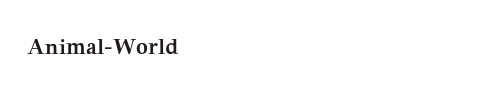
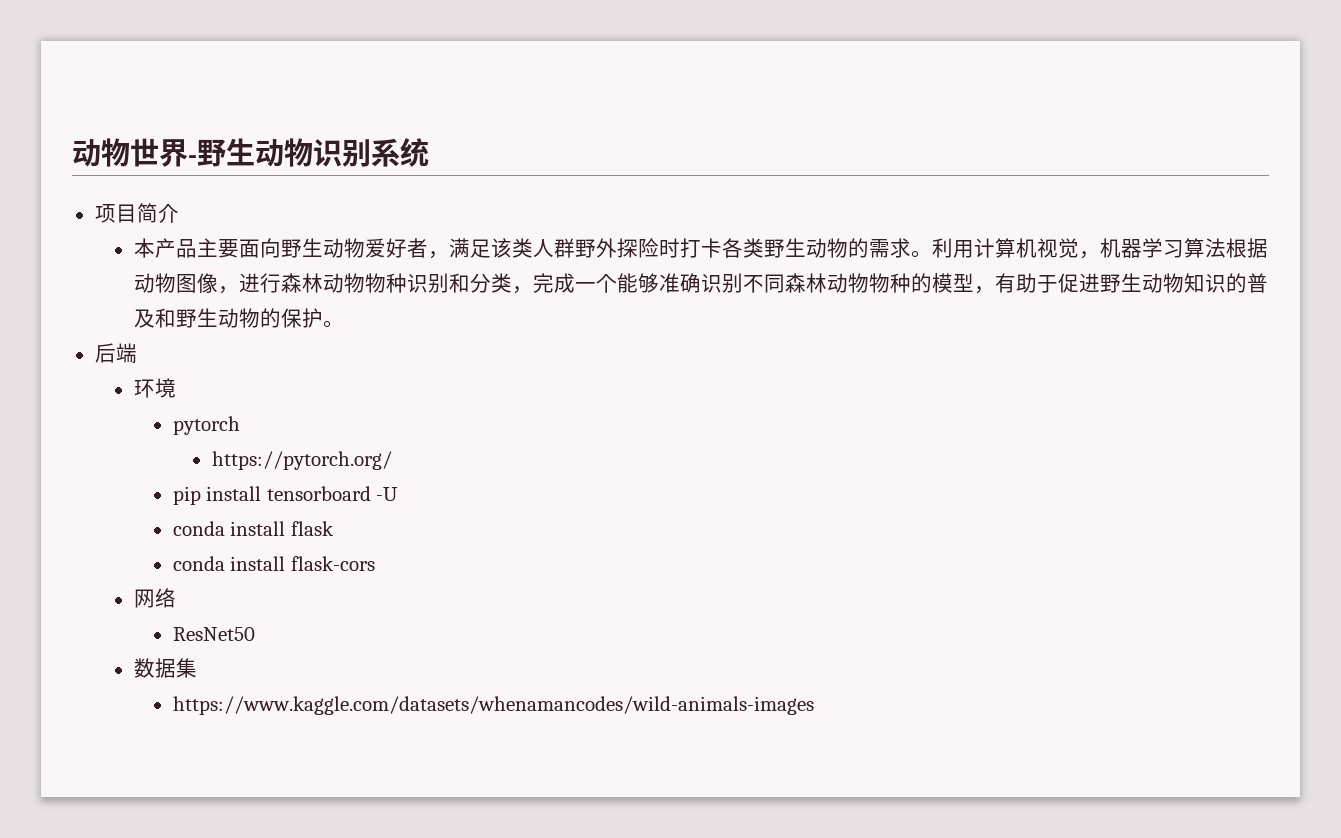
[27,39,179,55] Animal-World -> [72,138,429,167] [94,203,179,223] [133,238,1268,259] [133,273,1268,294] [133,308,344,328] [94,343,137,363] [133,378,176,398] [172,416,240,435] [211,451,392,470] [172,486,399,505] [172,521,334,536] [172,556,375,571] [133,588,176,608] [172,627,255,641] [133,658,197,678] [172,696,814,715] 动物世界-野生动物识别系统 // 项目简介 // 本产品主要面向野生动物爱好者，满足该类人群野外探险时打卡各类野生动物的需求。利用计算机视觉，机器学习算法根据动物图像，进行森林动物物种识别和分类，完成一个能够准确识别不同森林动物物种的模型，有助于促进野生动物知识的普及和野生动物的保护。 // 后端 // 环境 // pytorch // https://pytorch.org/ // pip install tensorboard -U // conda install flask // conda install flask-cors // 网络 // ResNet50 // 数据集 // https://www.kaggle.com/datasets/whenamancodes/wild-animals-images

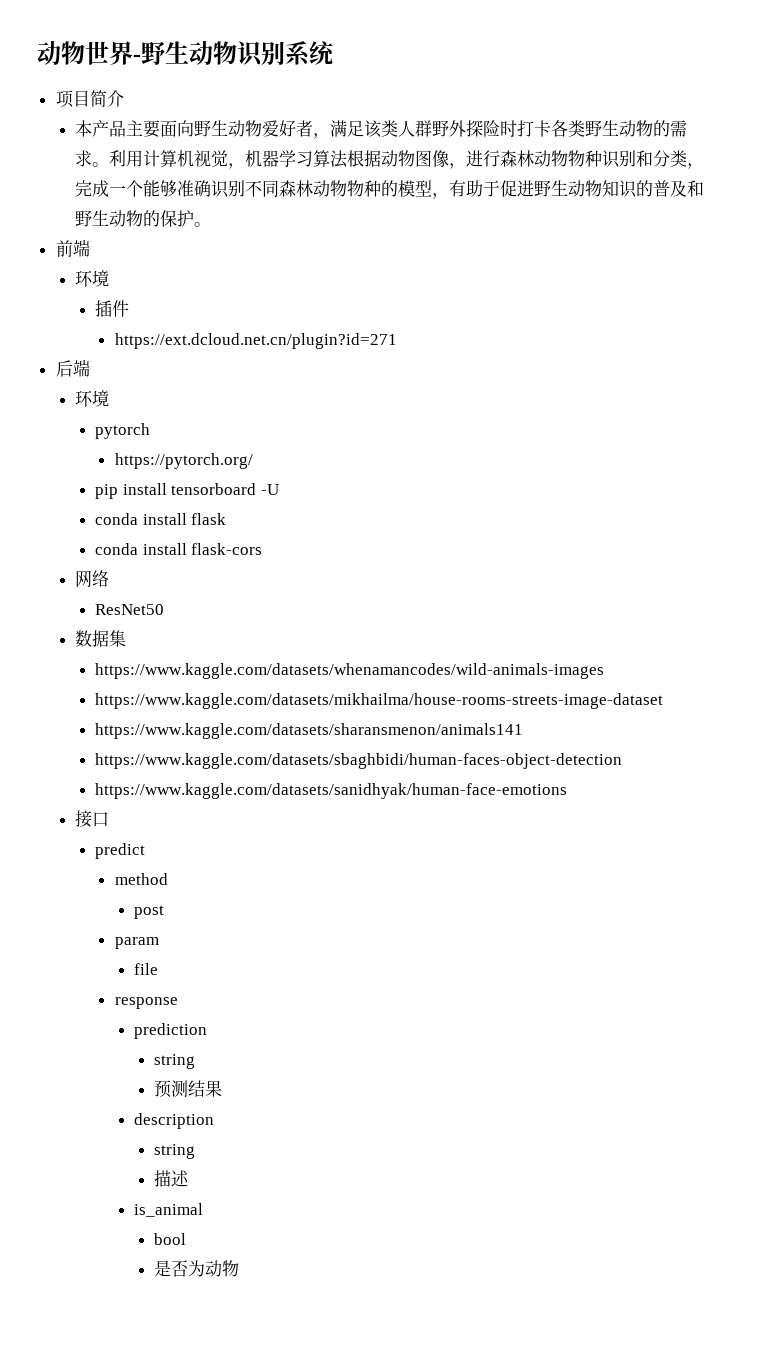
(344, 324) none -> [55,239,90,257] [75,270,110,287] [95,300,130,317] [114,333,397,349] // 前端 // 环境 // 插件 // https://ext.dcloud.net.cn/plugin?id=271
(814, 705) none -> [95,693,664,709] [95,723,524,739] [95,753,623,769] [95,783,568,799] [75,810,110,828] [95,843,146,859] [114,873,168,885] [134,905,165,919] [114,937,159,949] [134,963,159,975] [114,997,178,1009] [134,1023,208,1039] [154,1054,196,1069] [154,1080,223,1098] [134,1113,215,1129] [154,1144,196,1159] [154,1170,190,1187] [134,1203,204,1217] [154,1233,187,1245] [154,1260,240,1277] // https://www.kaggle.com/datasets/mikhailma/house-rooms-streets-image-dataset // https://www.kaggle.com/datasets/sharansmenon/animals141 // https://www.kaggle.com/datasets/sbaghbidi/human-faces-object-detection // https://www.kaggle.com/datasets/sanidhyak/human-face-emotions // 接口 // predict // method // post // param // file // response // prediction // string // 预测结果 // description // string // 描述 // is_animal // bool // 是否为动物

